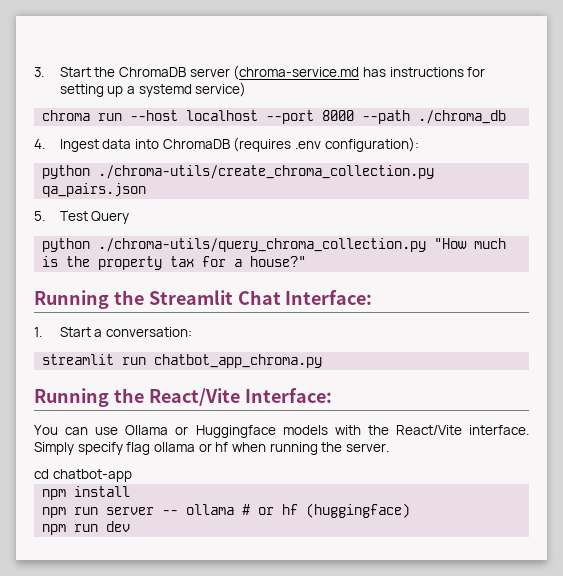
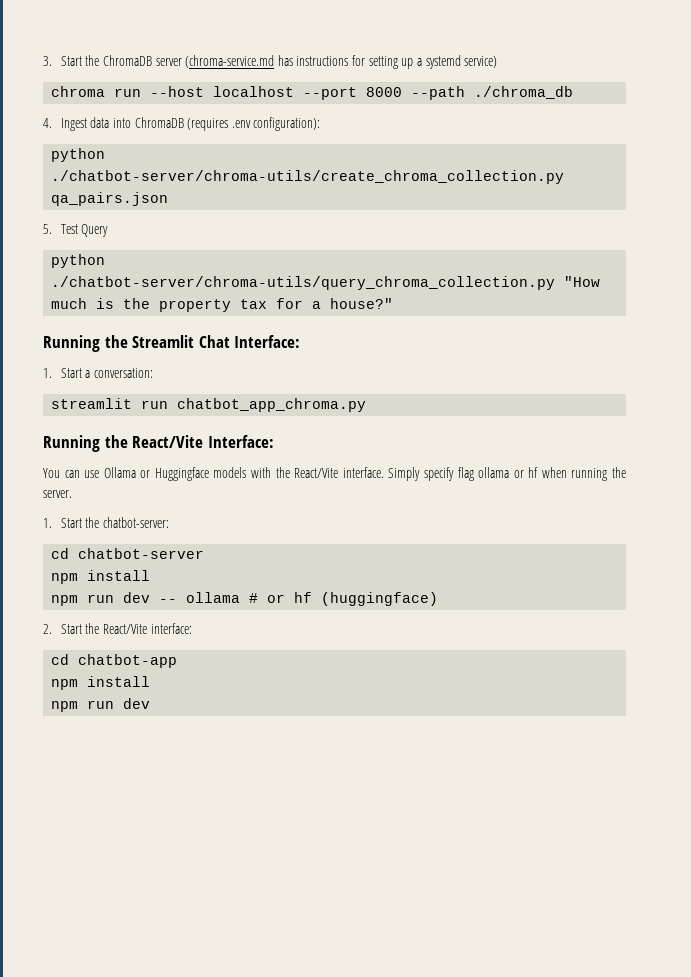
[98,165,435,179] ./chroma-utils/create_chroma_collection.py -> [51,170,565,184] ./chatbot-server/chroma-utils/create_chroma_collection.py
[98,238,427,252] ./chroma-utils/query_chroma_collection.py -> [51,276,556,290] ./chatbot-server/chroma-utils/query_chroma_collection.py
[34,469,132,482] [42,486,131,500] [42,503,411,518] cd chatbot-app // npm install // npm run server -- ollama # or hf (huggingface) -> [43,517,169,528] [51,548,205,559] [51,570,151,584] [51,592,439,606] [43,623,192,634] [51,654,178,668] [51,676,151,690] 1. Start the chatbot-server: // cd chatbot-server // npm install // npm run dev -- ollama # or hf (huggingface) // 2. Start the React/Vite interface: // cd chatbot-app // npm install

